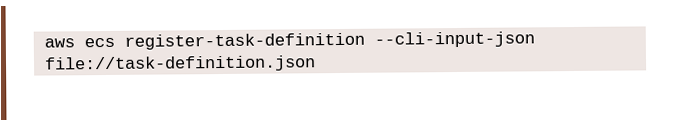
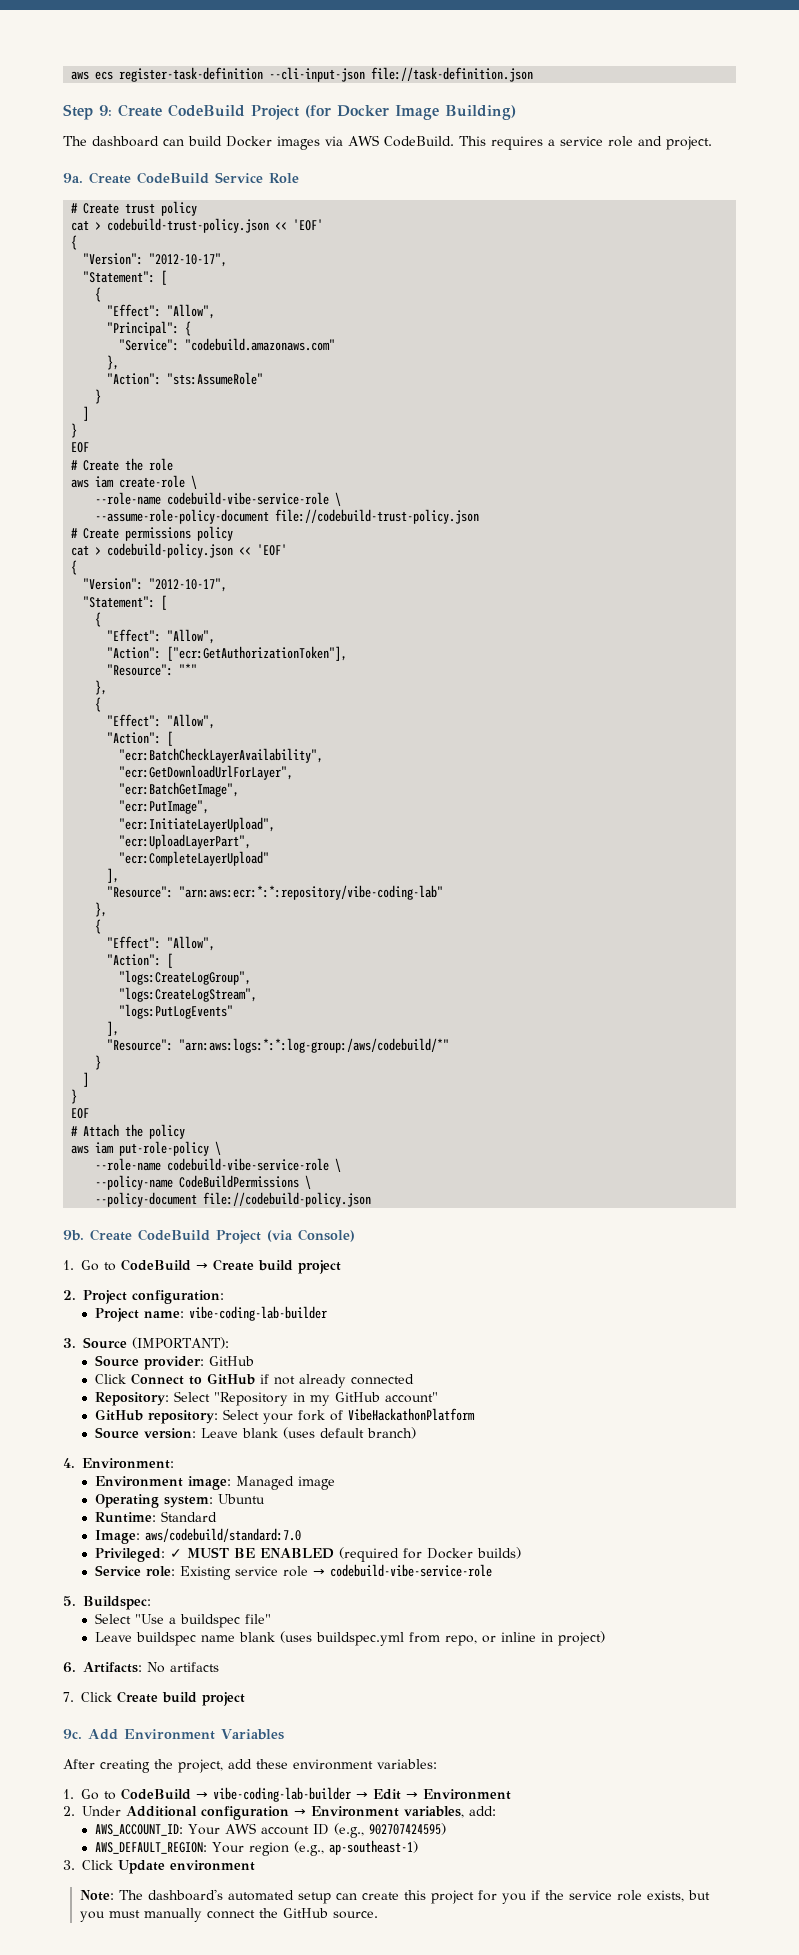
(316, 64) none -> [63,104,516,120] [63,135,712,150] [63,172,299,184] [71,201,198,216] [71,218,324,233] [71,235,78,250] [83,253,228,267] [83,270,168,285] [95,287,102,302] [107,304,216,319] [107,321,192,336] [119,338,336,351] [107,355,120,370] [107,372,264,385] [95,389,102,404] [83,406,90,421] [71,423,78,438] [71,442,90,453] [71,458,174,471] [71,475,198,489] [95,492,342,506] [95,509,480,524] [71,526,234,541] [71,543,288,558] [71,560,78,575] [83,578,228,592] [83,595,168,610] [95,612,102,627] [107,629,216,644] [107,646,348,661] [107,663,198,676] [95,680,108,695] [95,697,102,712] [107,714,216,729] [107,731,174,746] [119,748,324,763] [119,765,294,780] [119,782,240,797] [119,800,210,814] [119,817,276,832] [119,834,252,849] [119,851,270,866] [107,868,120,883] [107,885,444,900] [95,902,108,917] [95,919,102,934] [107,936,216,951] [107,953,174,968] [119,970,252,985] [119,987,258,1002] [119,1004,234,1019] [107,1021,120,1036] [107,1038,450,1053] [95,1055,102,1070] [83,1072,90,1087] [71,1089,78,1104] [71,1108,90,1119] [71,1124,186,1139] [71,1141,222,1156] [95,1158,342,1172] [95,1175,312,1190] [95,1192,372,1207] [63,1229,355,1244] [63,1259,341,1274] [63,1290,224,1304] [95,1306,328,1322] [63,1337,229,1349] [95,1355,255,1370] [95,1373,415,1388] [95,1391,439,1406] [95,1408,476,1424] [95,1427,417,1439] [63,1458,174,1469] [95,1476,336,1490] [95,1494,266,1508] [95,1511,218,1523] [95,1528,302,1544] [95,1547,522,1562] [95,1564,493,1580] [63,1596,151,1610] [95,1613,272,1628] [95,1631,606,1646] [63,1662,219,1673] [63,1691,245,1706] [63,1729,284,1740] [63,1759,437,1773] [63,1787,511,1802] [63,1806,496,1820] [95,1823,446,1838] [95,1840,419,1856] [63,1860,255,1874] [79,1889,710,1904] [79,1908,378,1922] // Step 9: Create CodeBuild Project (for Docker Image Building) // The dashboard can build Docker images via AWS CodeBuild. This requires a service role and project. // 9a. Create CodeBuild Service Role // # Create trust policy // cat > codebuild-trust-policy.json << 'EOF' // { // "Version": "2012-10-17", // "Statement": [ // { // "Effect": "Allow", // "Principal": { // "Service": "codebuild.amazonaws.com" // }, // "Action": "sts:AssumeRole" // } // ] // } // EOF // # Create the role // aws iam create-role \ // --role-name codebuild-vibe-service-role \ // --assume-role-policy-document file://codebuild-trust-policy.json // # Create permissions policy // cat > codebuild-policy.json << 'EOF' // { // "Version": "2012-10-17", // "Statement": [ // { // "Effect": "Allow", // "Action": ["ecr:GetAuthorizationToken"], // "Resource": "*" // }, // { // "Effect": "Allow", // "Action": [ // "ecr:BatchCheckLayerAvailability", // "ecr:GetDownloadUrlForLayer", // "ecr:BatchGetImage", // "ecr:PutImage", // "ecr:InitiateLayerUpload", // "ecr:UploadLayerPart", // "ecr:CompleteLayerUpload" // ], // "Resource": "arn:aws:ecr:*:*:repository/vibe-coding-lab" // }, // { // "Effect": "Allow", // "Action": [ // "logs:CreateLogGroup", // "logs:CreateLogStream", // "logs:PutLogEvents" // ], // "Resource": "arn:aws:logs:*:*:log-group:/aws/codebuild/*" // } // ] // } // EOF // # Attach the policy // aws iam put-role-policy \ // --role-name codebuild-vibe-service-role \ // --policy-name CodeBuildPermissions \ // --policy-document file://codebuild-policy.json // 9b. Create CodeBuild Project (via Console) // 1. Go to CodeBuild → Create build project // 2. Project configuration: // Project name: vibe-coding-lab-builder // 3. Source (IMPORTANT): // Source provider: GitHub // Click Connect to GitHub if not already connected // Repository: Select "Repository in my GitHub account" // GitHub repository: Select your fork of VibeHackathonPlatform // Source version: Leave blank (uses default branch) // 4. Environment: // Environment image: Managed image // Operating system: Ubuntu // Runtime: Standard // Image: aws/codebuild/standard:7.0 // Privileged: ✓ MUST BE ENABLED (required for Docker builds) // Service role: Existing service role → codebuild-vibe-service-role // 5. Buildspec: // Select "Use a buildspec file" // Leave buildspec name blank (uses buildspec.yml from repo, or inline in project) // 6. Artifacts: No artifacts // 7. Click Create build project // 9c. Add Environment Variables // After creating the project, add these environment variables: // 1. Go to CodeBuild → vibe-coding-lab-builder → Edit → Environment // 2. Under Additional configuration → Environment variables, add: // AWS_ACCOUNT_ID: Your AWS account ID (e.g., 902707424595) // AWS_DEFAULT_REGION: Your region (e.g., ap-southeast-1) // 3. Click Update environment // Note: The dashboard's automated setup can create this project for you if the service role exists, but you must manually connect the GitHub source.

